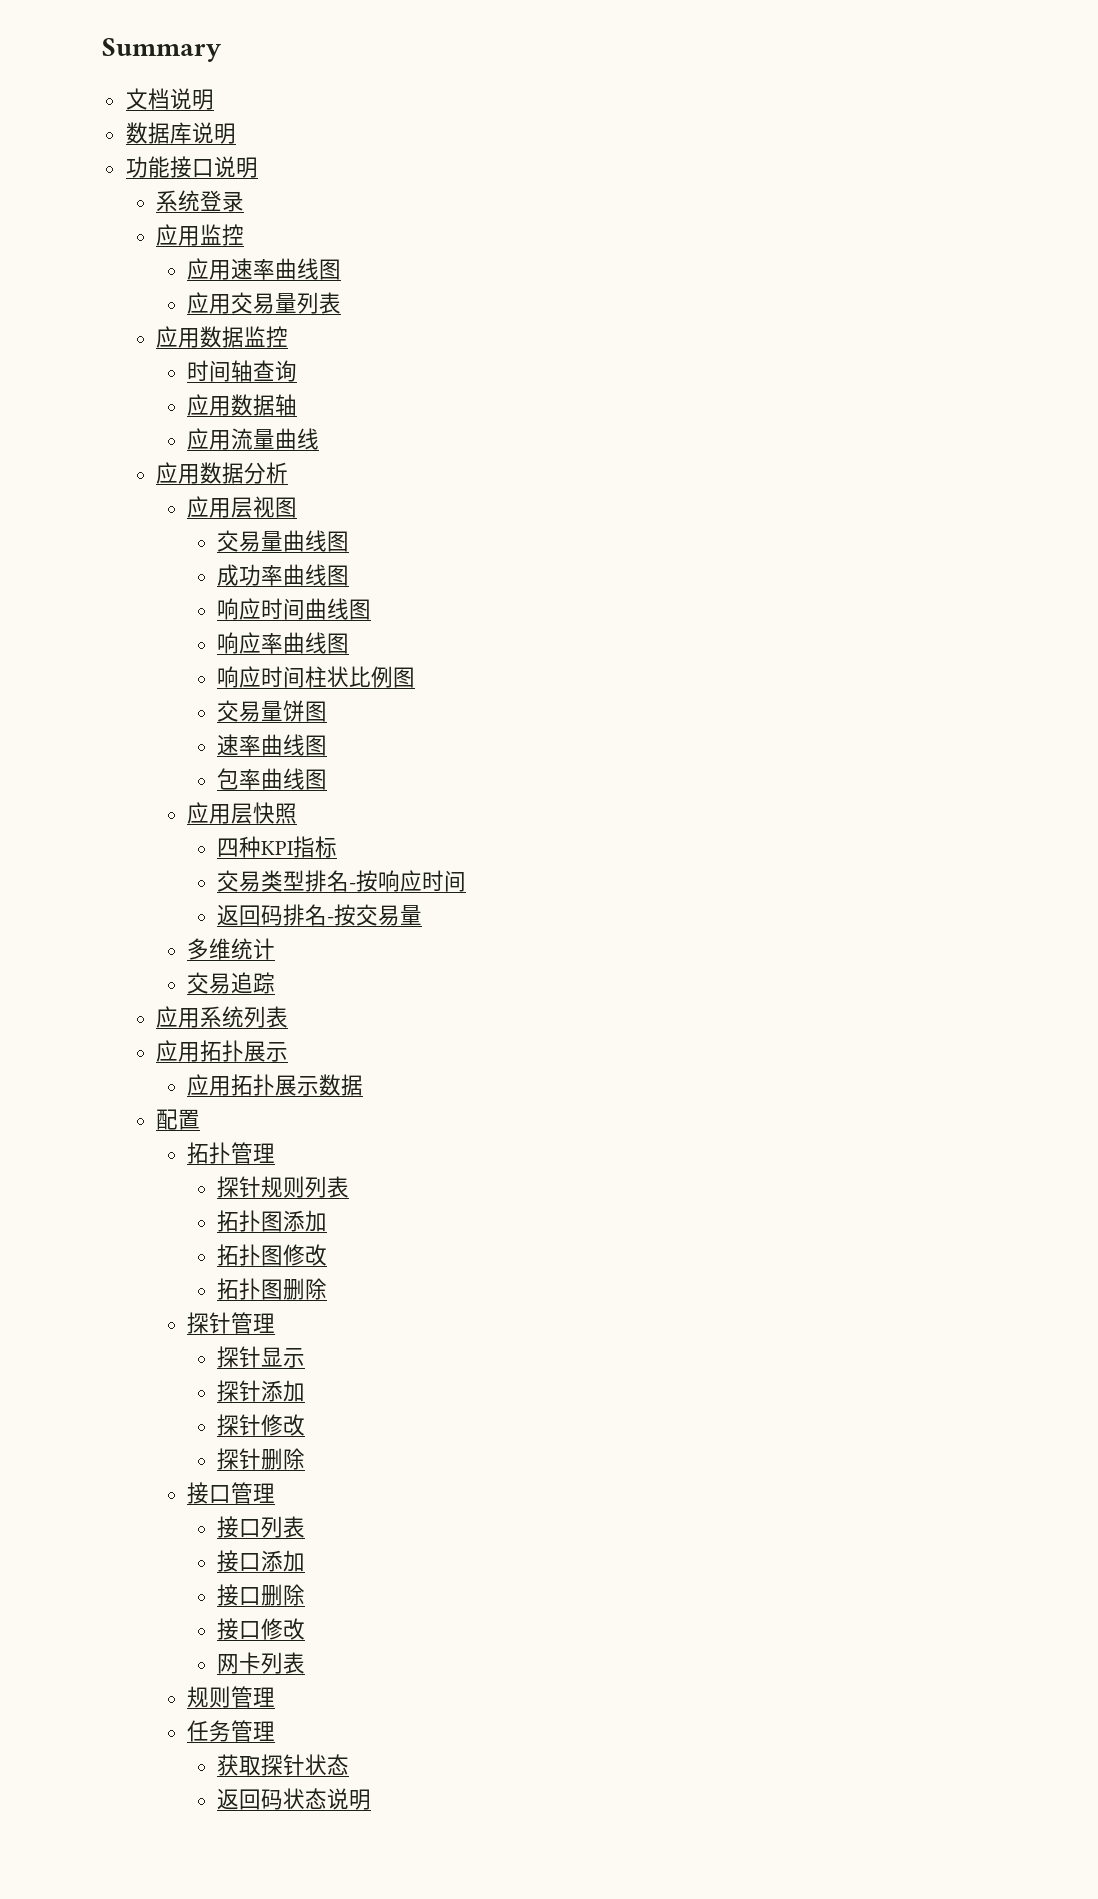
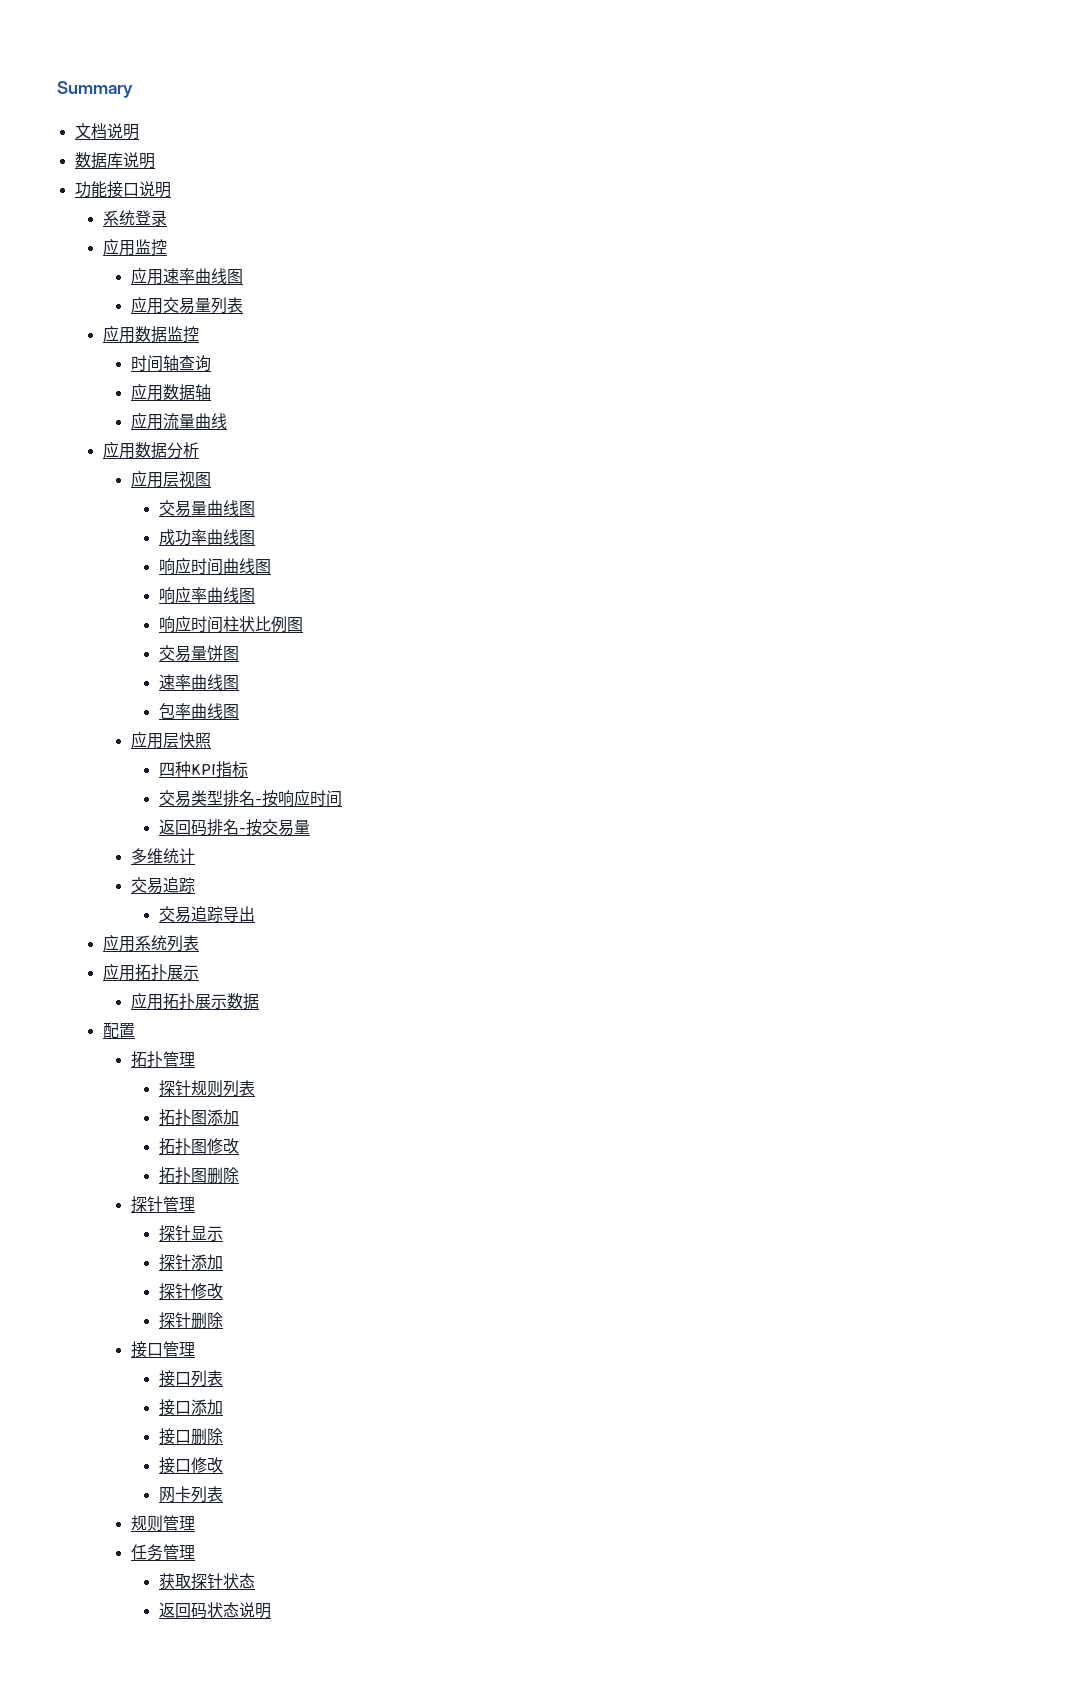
(275, 983) none -> [158,906,255,923] // 交易追踪导出

